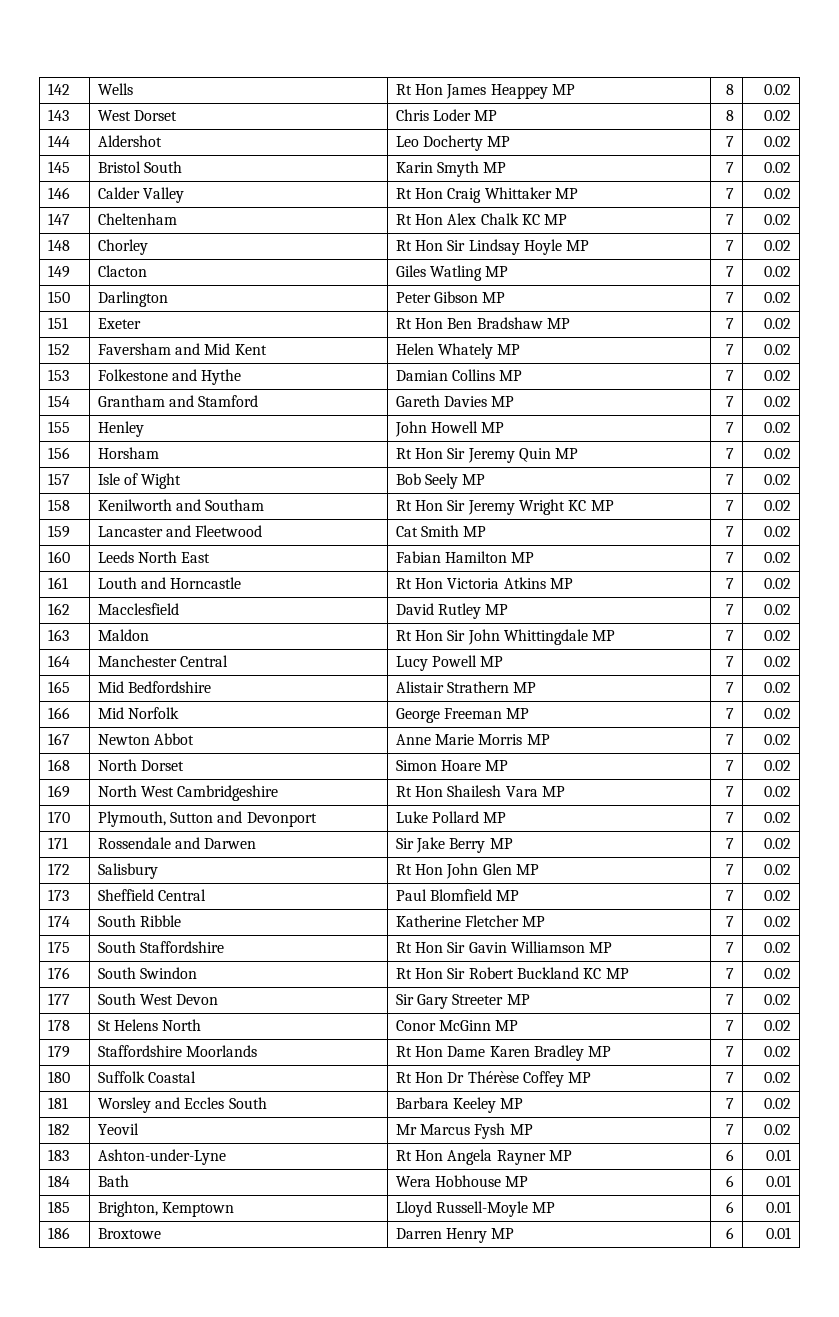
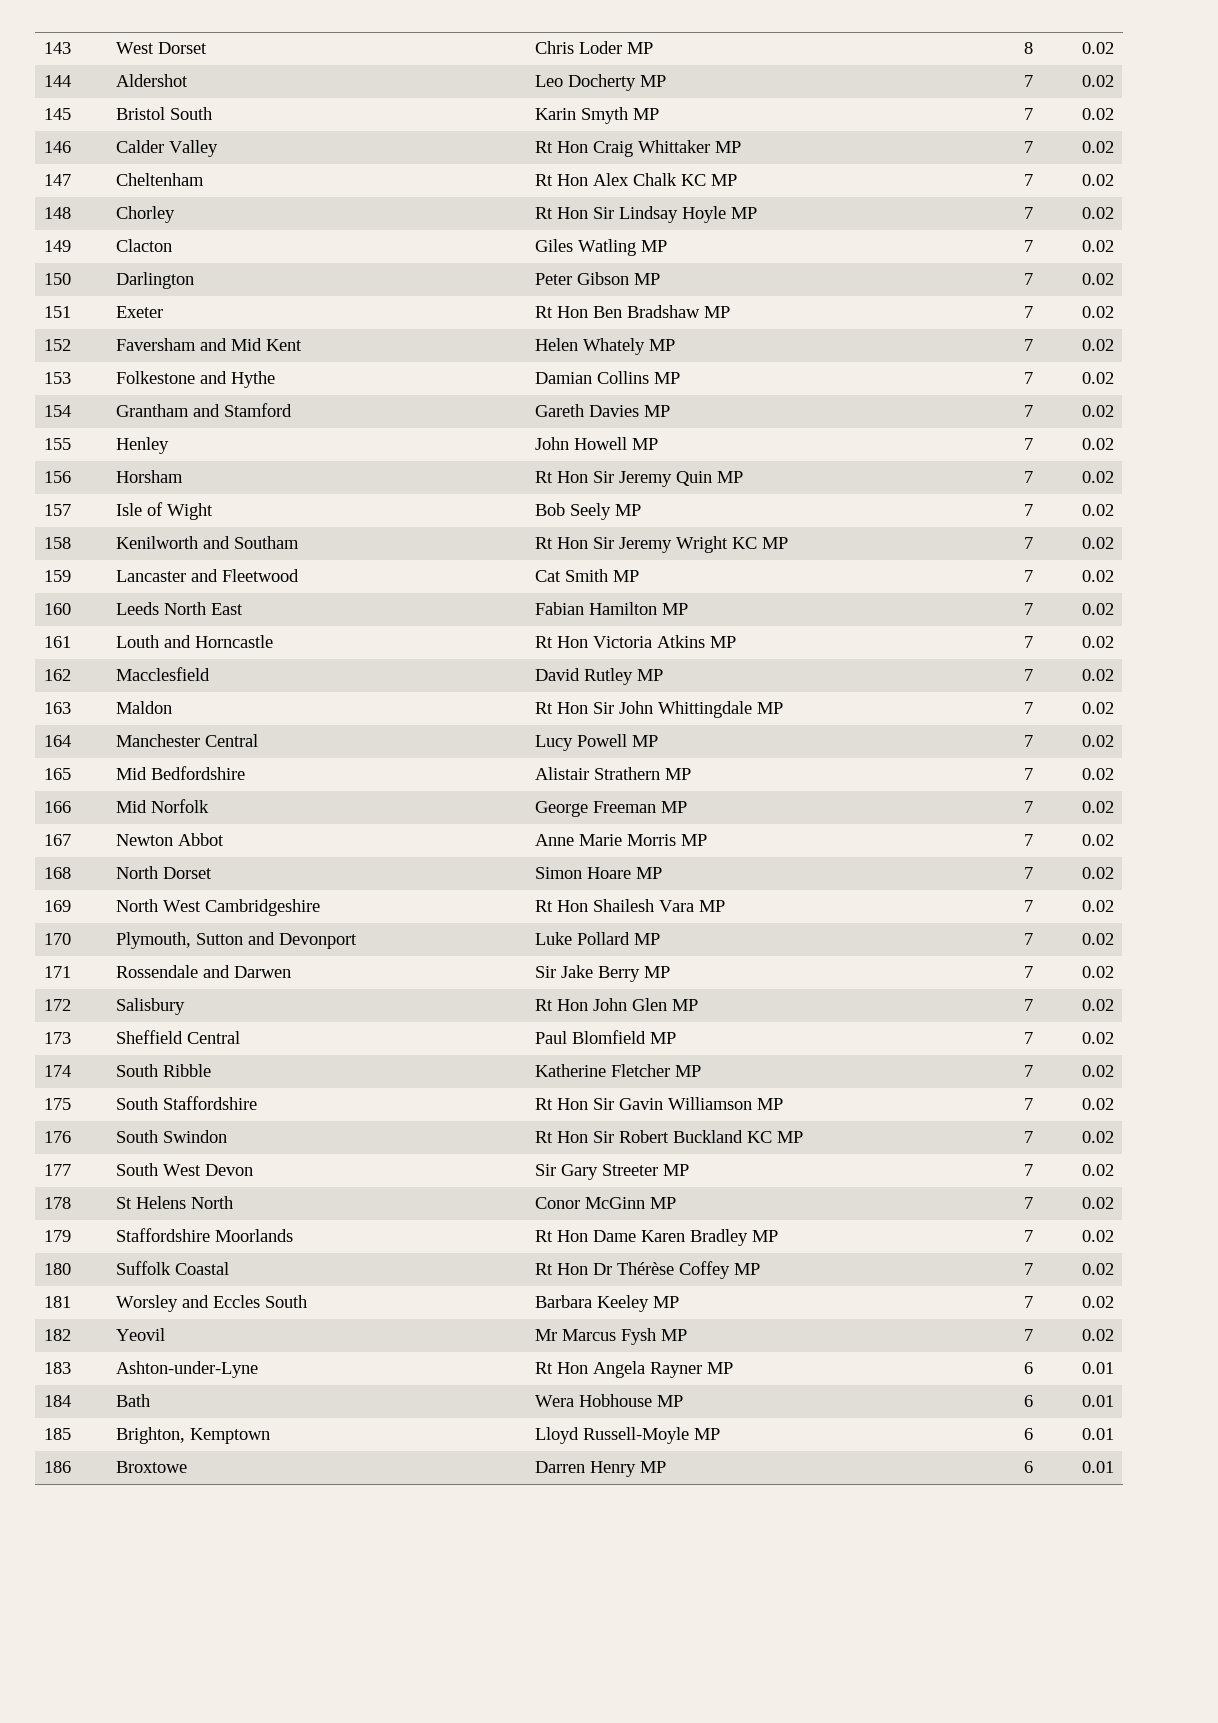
[47,83,70,95] [97,83,133,95] [395,84,575,99] [726,84,735,95] [764,84,792,95] 142 | Wells | Rt Hon James Heappey MP | 8 | 0.02 // -> (43, 48) none

